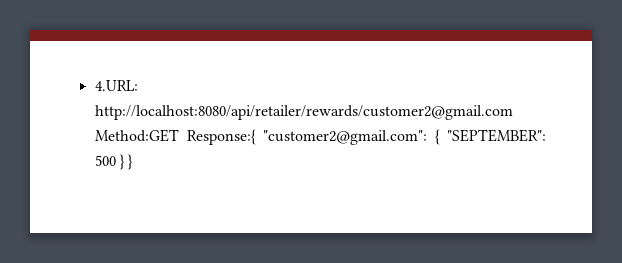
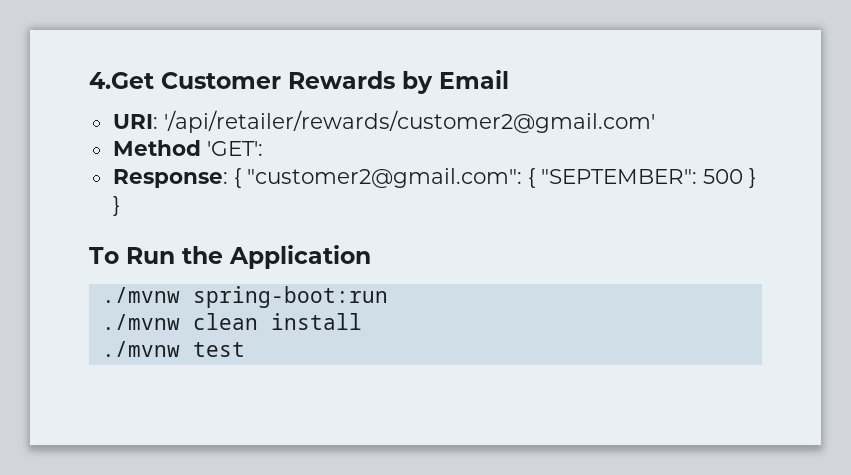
[94,80,138,91] [94,105,513,120] [94,129,256,145] 4.URL: http://localhost:8080/api/retailer/rewards/customer2@gmail.com Method:GET Response:{ -> [89,70,509,94] [112,110,655,133] [112,140,263,156] [112,168,241,188] 4.Get Customer Rewards by Email // URI: '/api/retailer/rewards/customer2@gmail.com' // Method 'GET': // Response: {
(134, 162) none -> [89,245,371,269] [101,286,388,308] [101,313,362,330] [101,341,245,357] // To Run the Application // ./mvnw spring-boot:run // ./mvnw clean install // ./mvnw test

